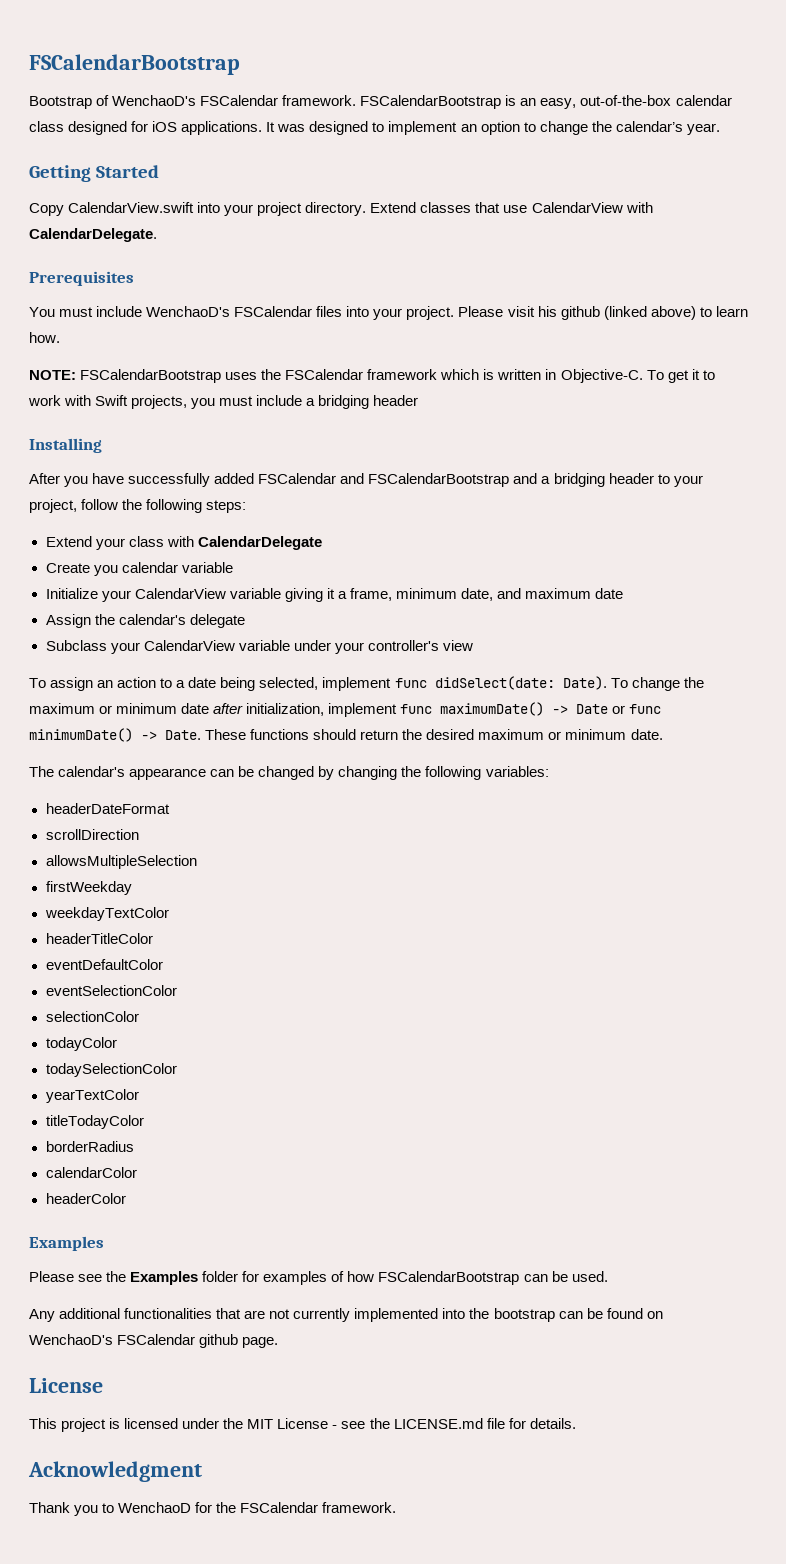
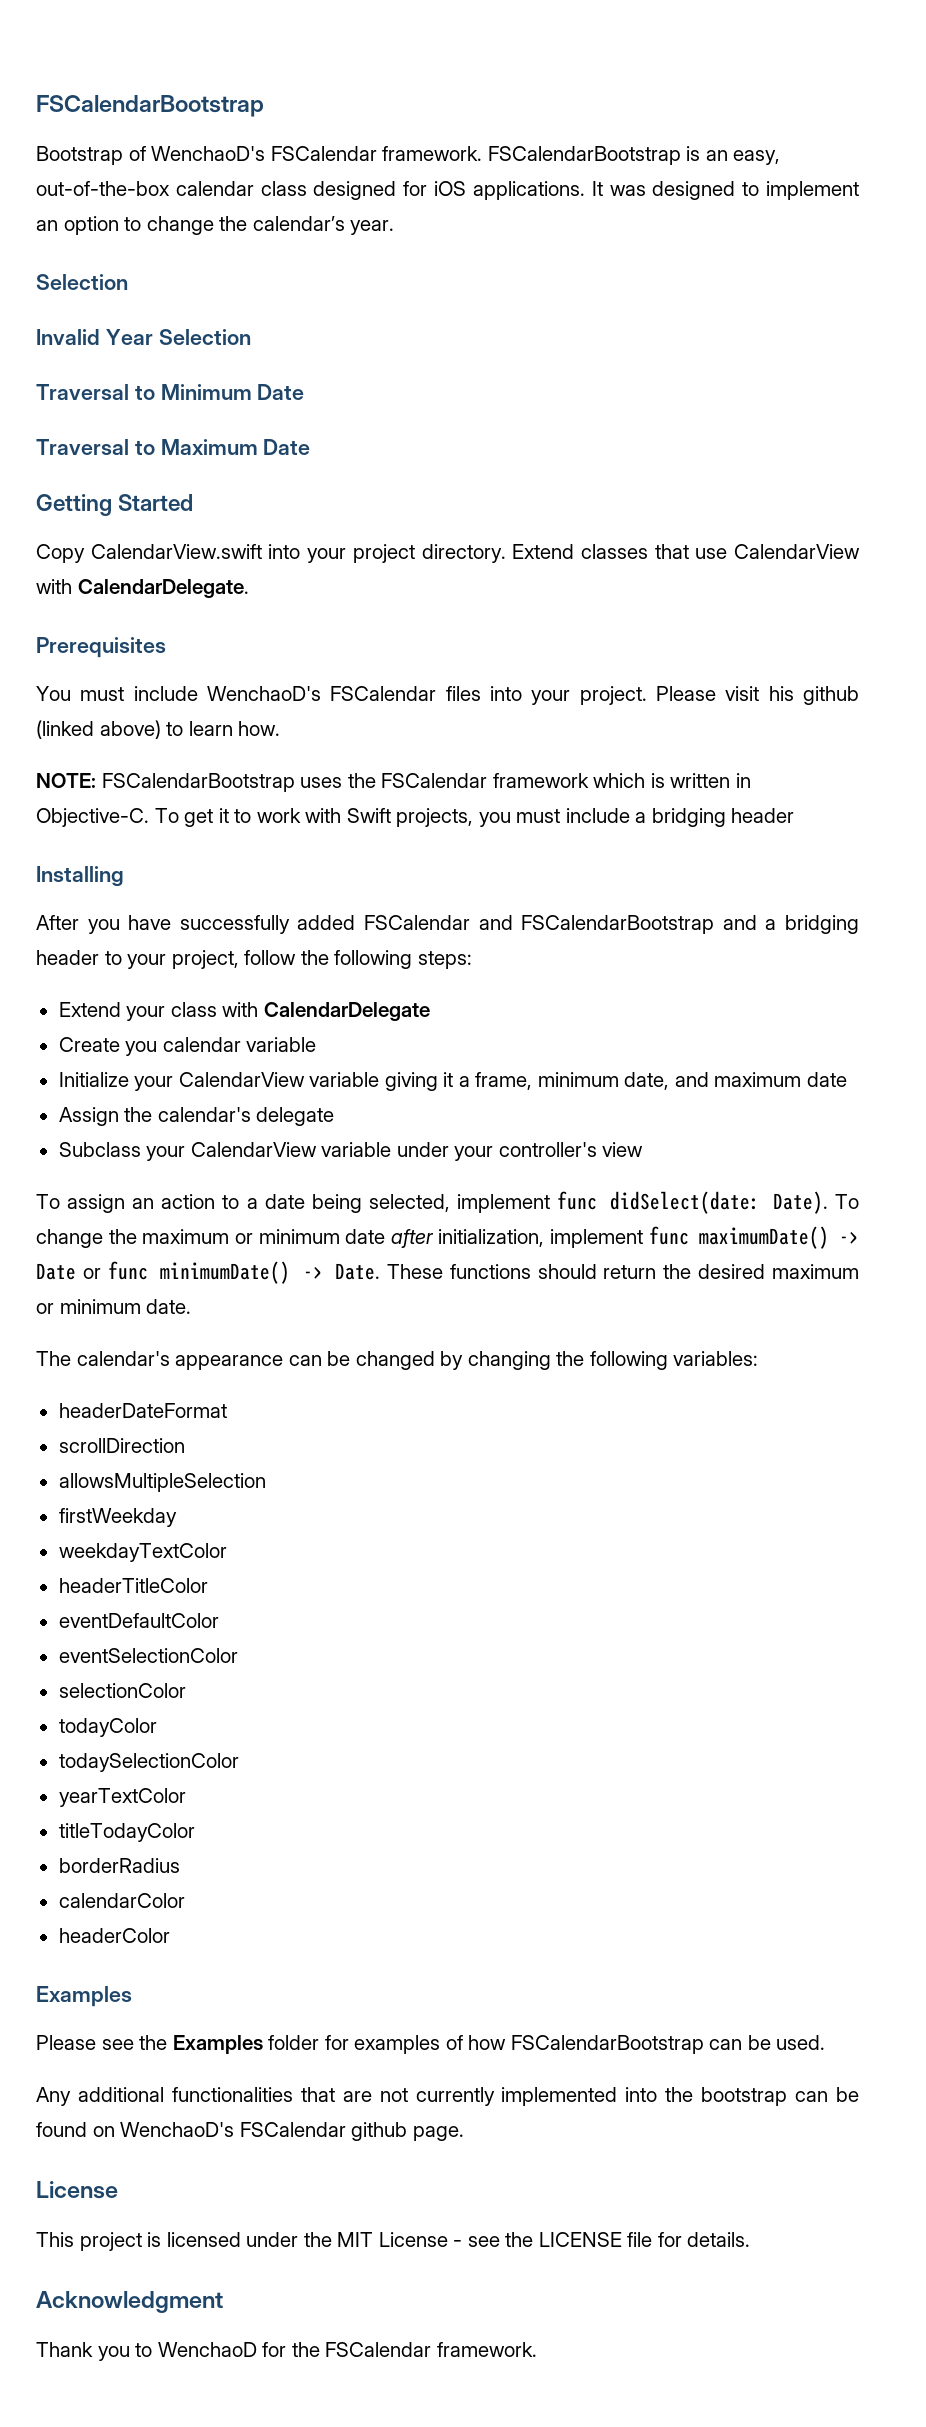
(720, 129) none -> [36,274,128,290] [36,329,251,345] [36,384,305,400] [36,439,311,455] // Selection // Invalid Year Selection // Traversal to Minimum Date // Traversal to Maximum Date
[393,1418,483,1429] LICENSE.md -> [538,2232,622,2247] LICENSE

